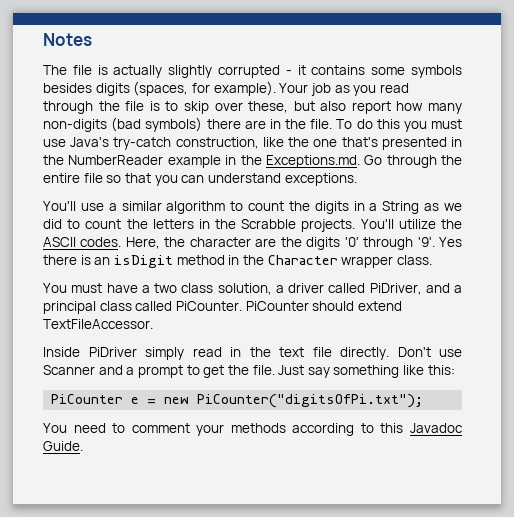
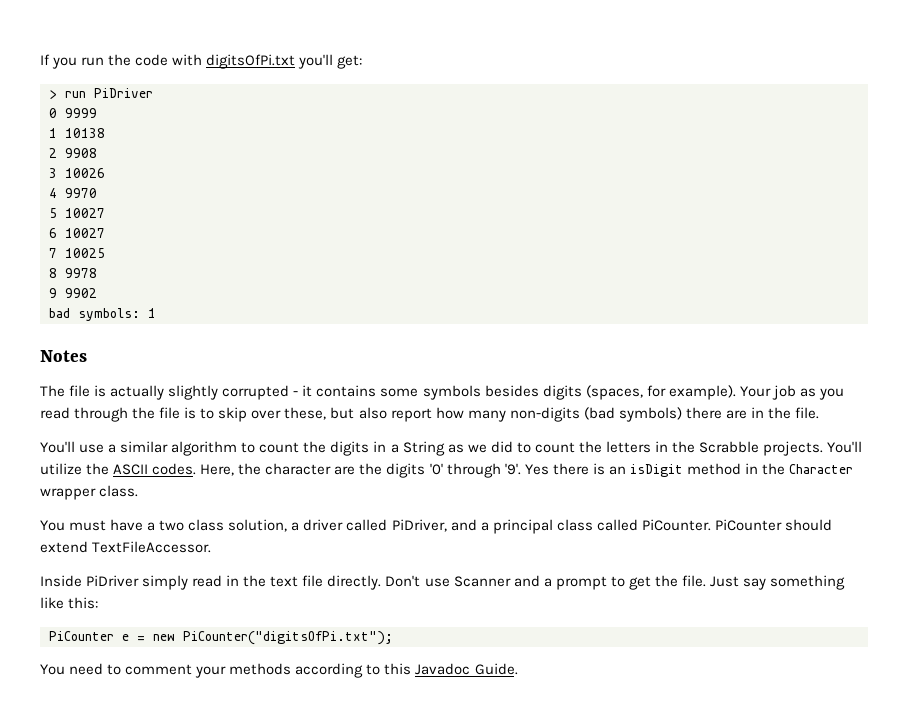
(43, 39) none -> [40,54,363,69] [49,88,153,99] [49,108,97,118] [49,128,105,138] [49,148,97,158] [49,168,105,178] [49,188,97,198] [49,208,105,218] [49,228,105,238] [49,248,105,258] [49,268,97,278] [49,288,97,298] [49,308,156,321] If you run the code with digitsOfPi.txt you'll get: // > run PiDriver // 0 9999 // 1 10138 // 2 9908 // 3 10026 // 4 9970 // 5 10027 // 6 10027 // 7 10025 // 8 9978 // 9 9902 // bad symbols: 1 //
[336,119,463,132] [43,137,463,150] [43,155,462,168] [43,173,357,186] To do this you must use Java's try-catch construction, like the one that's presented in the NumberReader example in the Exceptions.md. Go through the entire file so that you can understand exceptions. -> (820, 413) none

